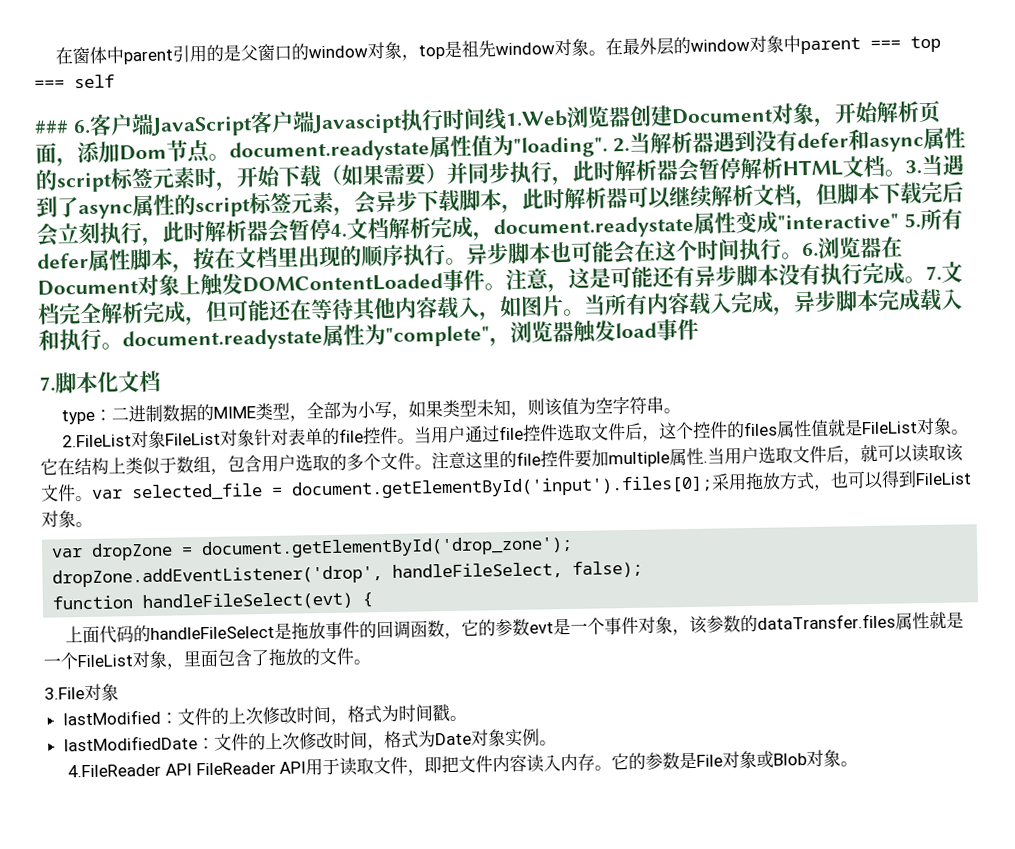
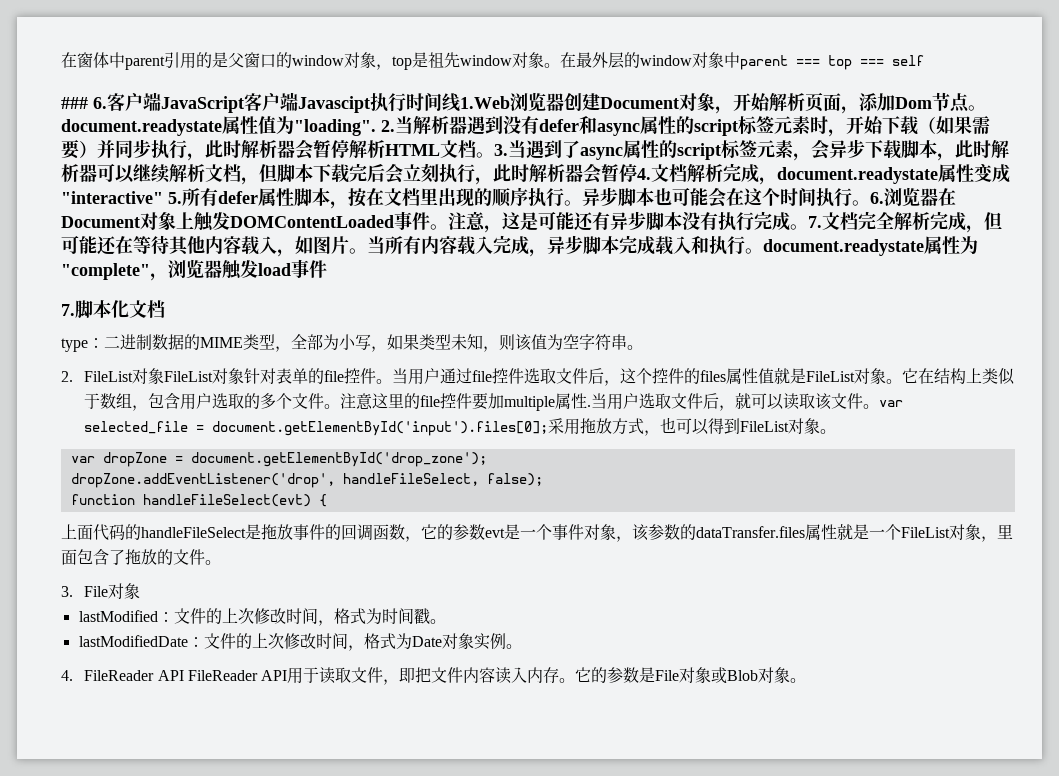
[62,434,133,448] 2.FileList -> [61,371,134,382] 2. FileList
[44,687,85,700] 3.File -> [61,586,109,597] 3. File
[67,763,162,778] 4.FileReader -> [61,670,155,681] 4. FileReader

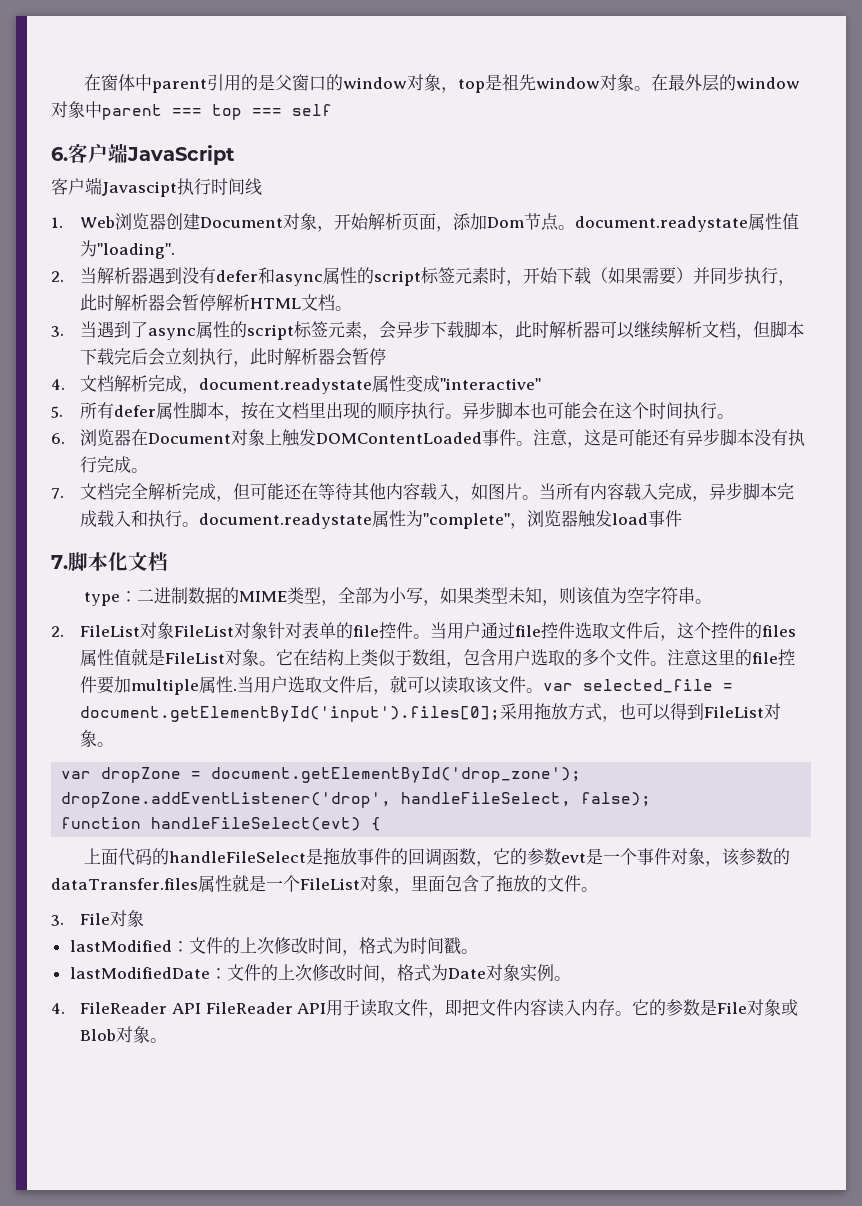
[61,97,88,109] ### -> (332, 110) none
(244, 104) none -> (235, 155) //
[460,96,510,109] 1.Web -> [51,216,116,228] // 1. Web
(376, 127) none -> (176, 251) //
(494, 155) none -> (353, 308) //
(637, 173) none -> (387, 356) //
(163, 197) none -> (542, 384) //
(870, 203) none -> (735, 416) //
(808, 227) none -> (149, 470) //

